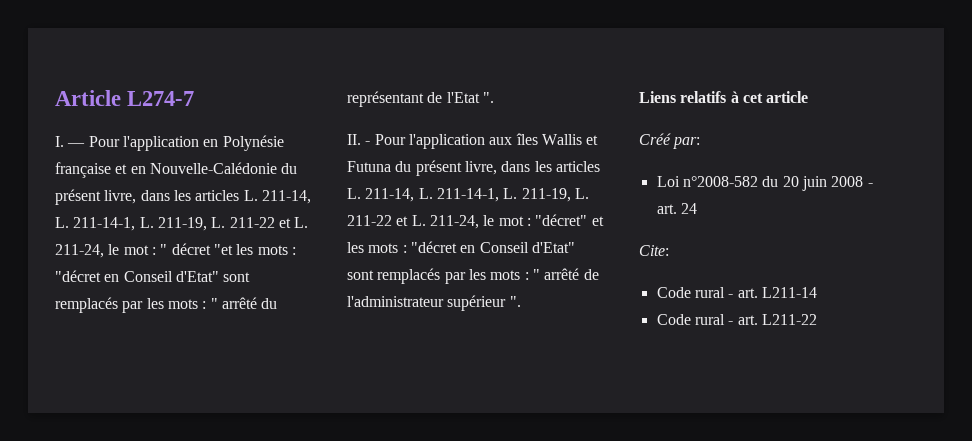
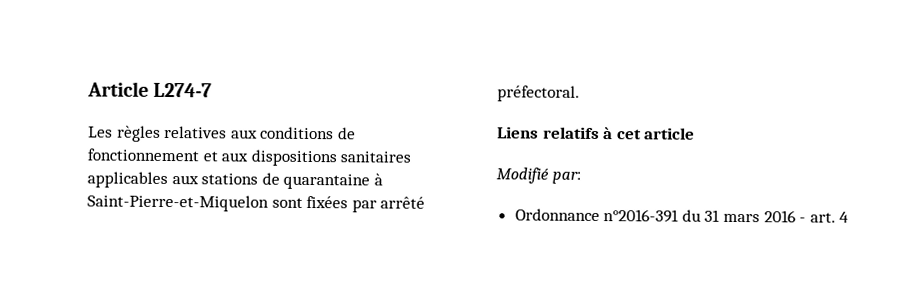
[55,135,284,151] [55,162,298,178] [55,189,311,205] [55,217,309,231] [55,243,296,258] [55,270,251,282] [55,297,278,313] [347,91,494,107] [347,133,599,149] [347,160,600,176] [347,188,589,202] [347,214,604,229] [347,241,575,253] [347,268,599,284] [347,295,521,311] I. ― Pour l'application en Polynésie française et en Nouvelle-Calédonie du présent livre, dans les articles L. 211-14, L. 211-14-1, L. 211-19, L. 211-22 et L. 211-24, le mot : " décret "et les mots : "décret en Conseil d'Etat" sont remplacés par les mots : " arrêté du représentant de l'Etat ". // II. - Pour l'application aux îles Wallis et Futuna du présent livre, dans les articles L. 211-14, L. 211-14-1, L. 211-19, L. 211-22 et L. 211-24, le mot : "décret" et les mots : "décret en Conseil d'Etat" sont remplacés par les mots : " arrêté de l'administrateur supérieur ". -> [88,125,356,142] [87,148,412,167] [87,171,383,190] [87,194,426,213] [497,85,580,102] Les règles relatives aux conditions de fonctionnement et aux dispositions sanitaires applicables aux stations de quarantaine à Saint-Pierre-et-Miquelon sont fixées par arrêté préfectoral.
[639,133,671,145] Créé -> [496,167,549,184] Modifié
[656,176,873,191] [656,203,697,214] [639,245,669,256] [656,287,817,298] [656,314,817,325] Loi n°2008-582 du 20 juin 2008 - art. 24 // Cite: // Code rural - art. L211-14 // Code rural - art. L211-22 -> [514,208,850,223] Ordonnance n°2016-391 du 31 mars 2016 - art. 4

